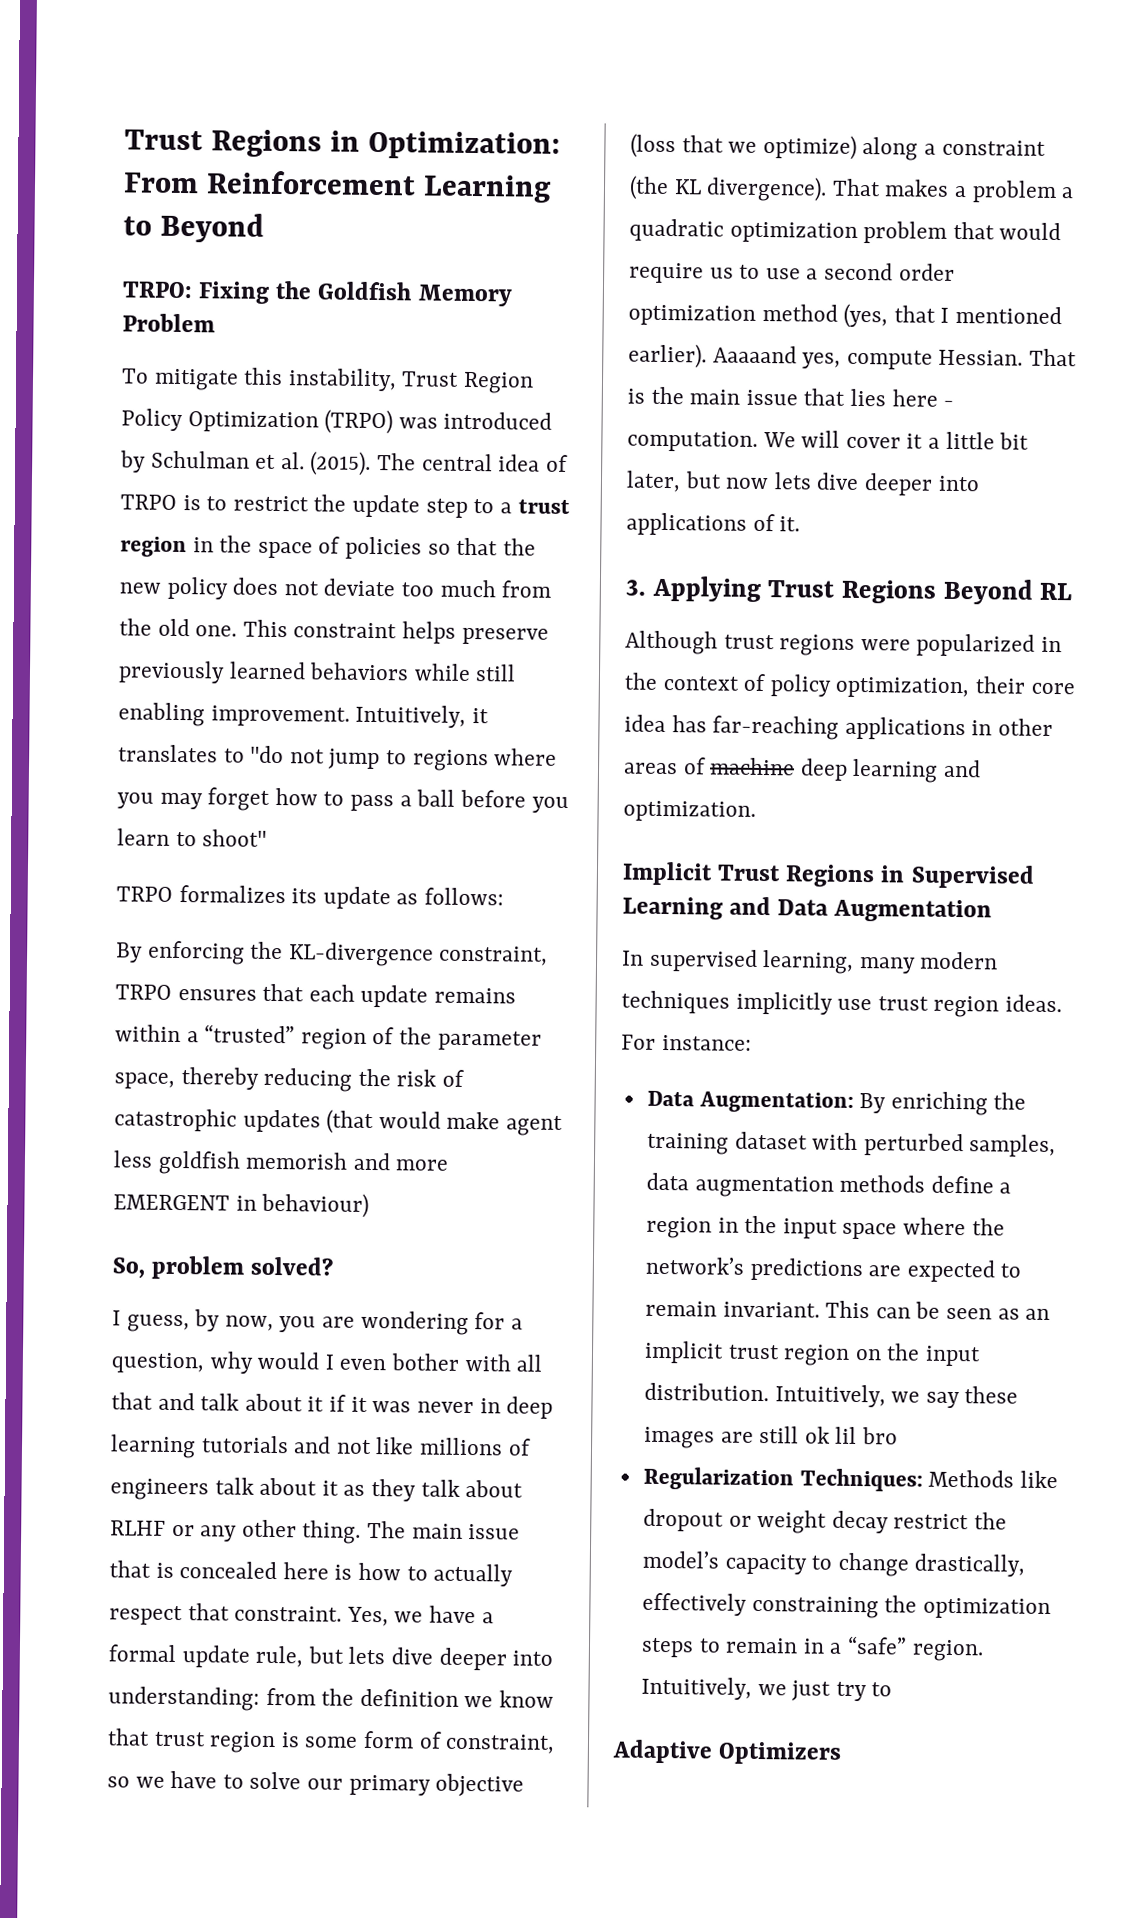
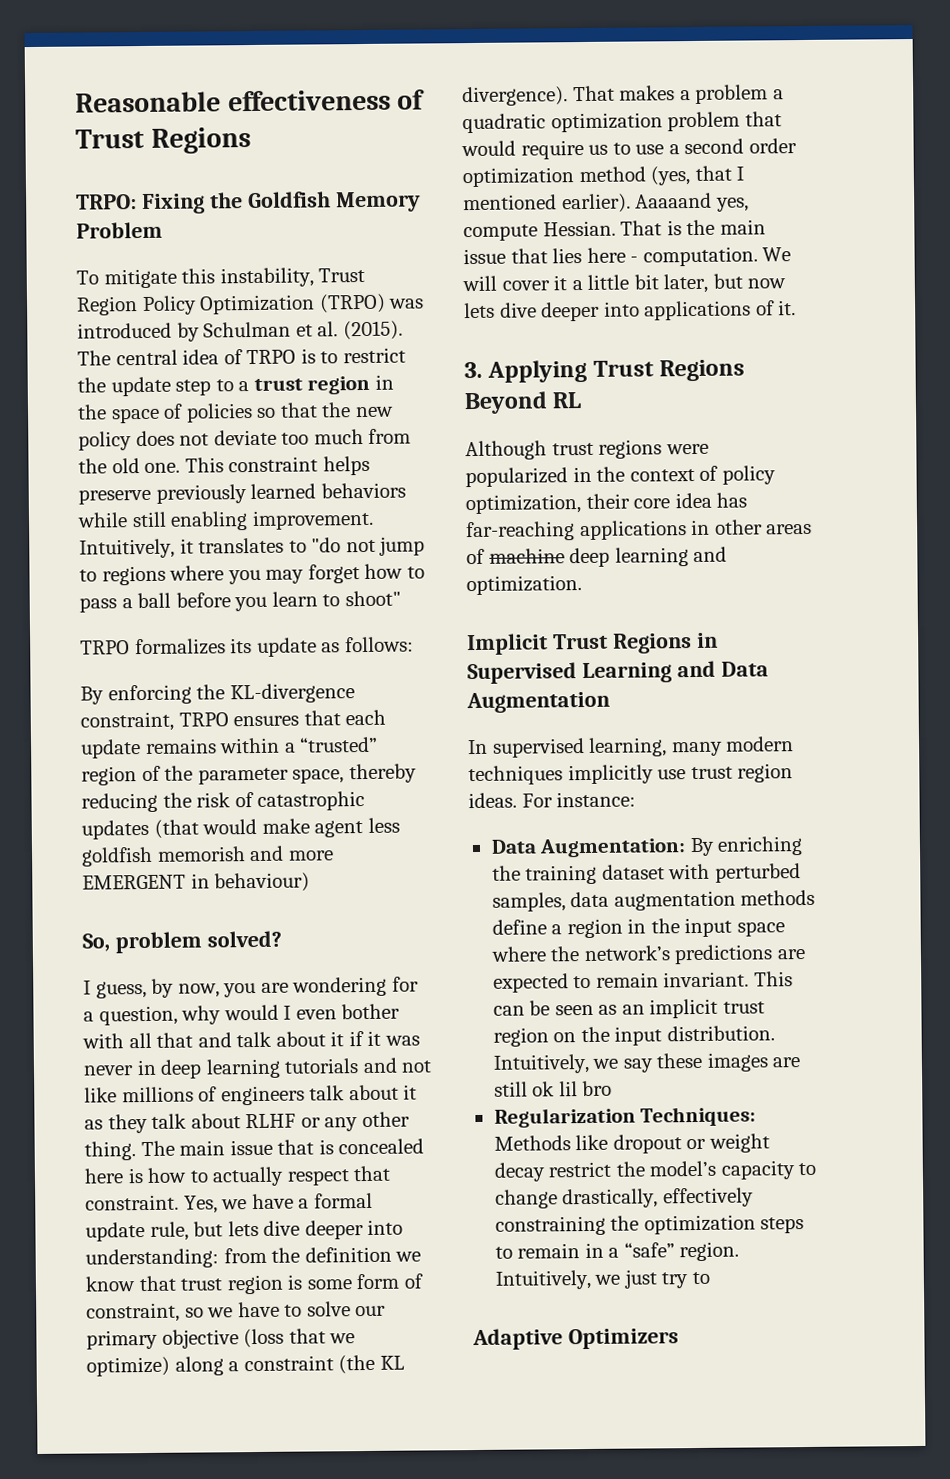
[124,129,561,160] [123,170,553,203] [123,212,265,243] Trust Regions in Optimization: From Reinforcement Learning to Beyond -> [75,89,426,113] [75,127,251,154] Reasonable effectiveness of Trust Regions

